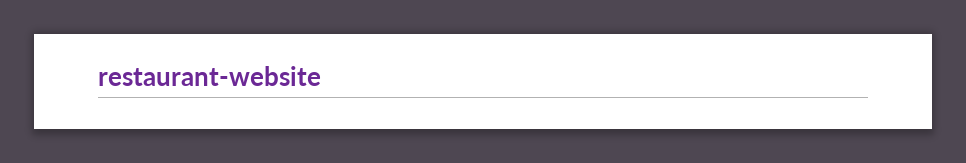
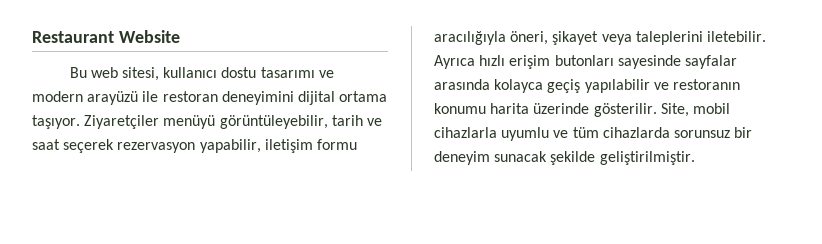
[98,66,321,86] restaurant-website -> [32,30,180,43] [69,67,334,81] [32,91,388,105] [32,115,382,129] [32,139,357,153] [434,31,766,45] [434,55,737,69] [434,79,740,93] [434,103,730,117] [434,127,753,141] [434,151,695,165] Restaurant Website // Bu web sitesi, kullanıcı dostu tasarımı ve modern arayüzü ile restoran deneyimini dijital ortama taşıyor. Ziyaretçiler menüyü görüntüleyebilir, tarih ve saat seçerek rezervasyon yapabilir, iletişim formu aracılığıyla öneri, şikayet veya taleplerini iletebilir. Ayrıca hızlı erişim butonları sayesinde sayfalar arasında kolayca geçiş yapılabilir ve restoranın konumu harita üzerinde gösterilir. Site, mobil cihazlarla uyumlu ve tüm cihazlarda sorunsuz bir deneyim sunacak şekilde geliştirilmiştir.

